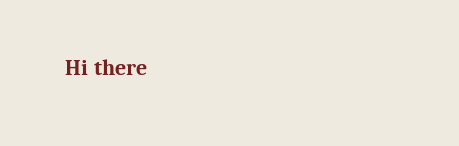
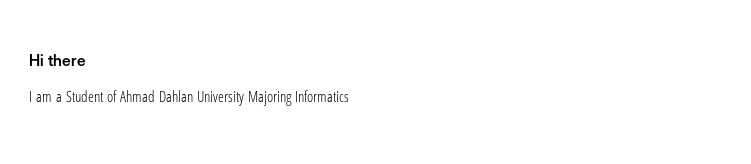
(147, 67) none -> [29,90,350,106] // I am a Student of Ahmad Dahlan University Majoring Informatics

